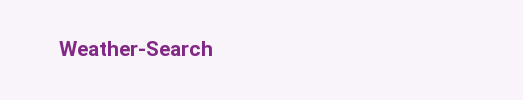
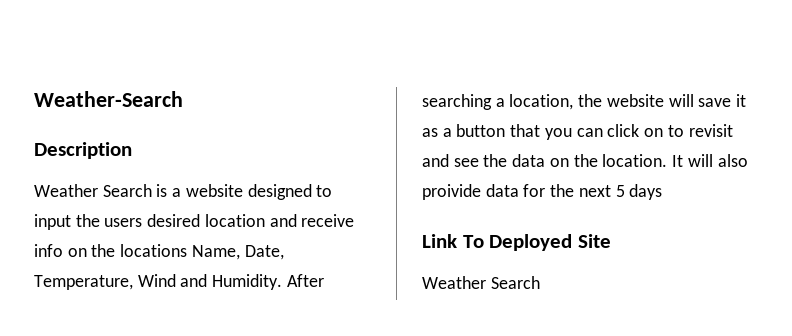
(213, 48) none -> [34,142,132,159] [34,184,333,200] [34,214,355,230] [34,244,284,260] [34,274,324,290] [422,94,747,110] [422,124,733,140] [422,154,748,167] [422,184,663,200] [422,234,611,251] [422,276,540,289] // Description // Weather Search is a website designed to input the users desired location and receive info on the locations Name, Date, Temperature, Wind and Humidity. After searching a location, the website will save it as a button that you can click on to revisit and see the data on the location. It will also proivide data for the next 5 days // Link To Deployed Site // Weather Search

